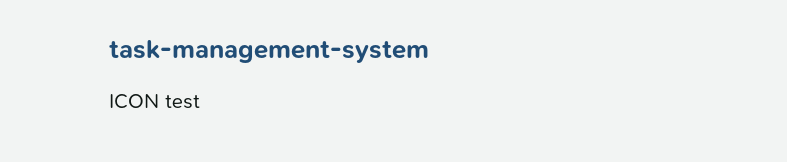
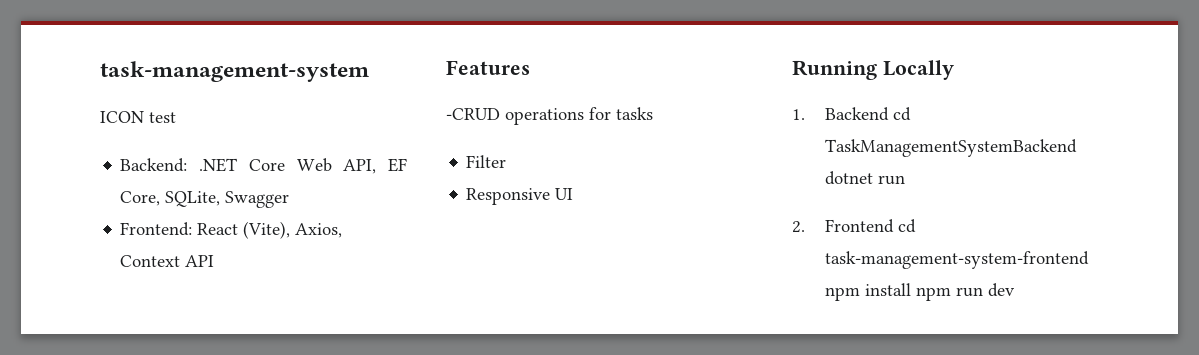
(200, 102) none -> [120,158,407,174] [120,191,290,208] [120,221,343,239] [120,255,215,267] [446,60,530,75] [446,107,653,125] [466,155,507,168] [466,188,574,205] [792,60,954,80] [792,107,912,121] [825,139,1078,157] [825,171,906,185] [792,219,917,233] [825,251,1090,269] [825,283,1016,301] // Backend: .NET Core Web API, EF Core, SQLite, Swagger // Frontend: React (Vite), Axios, Context API // Features // -CRUD operations for tasks // Filter // Responsive UI // Running Locally // 1. Backend cd TaskManagementSystemBackend dotnet run // 2. Frontend cd task-management-system-frontend npm install npm run dev

